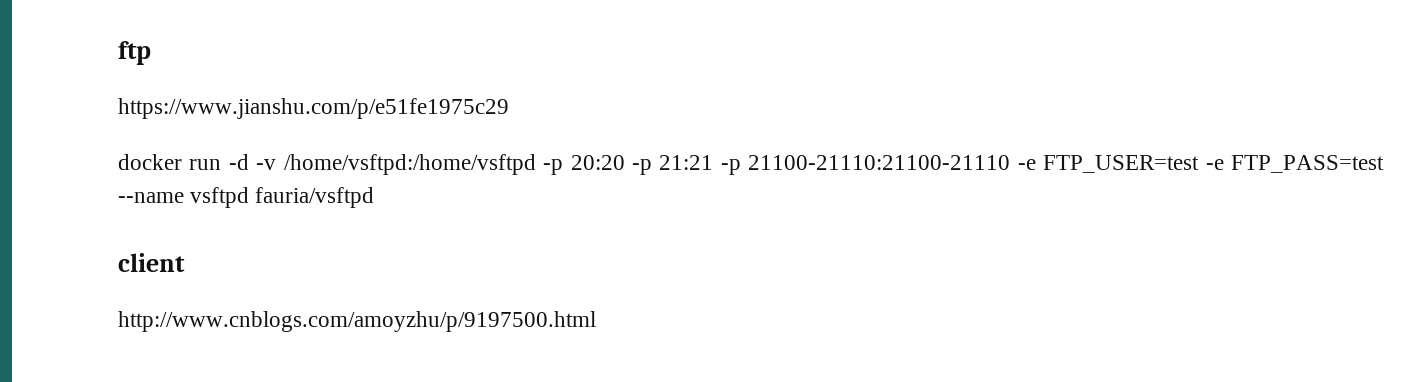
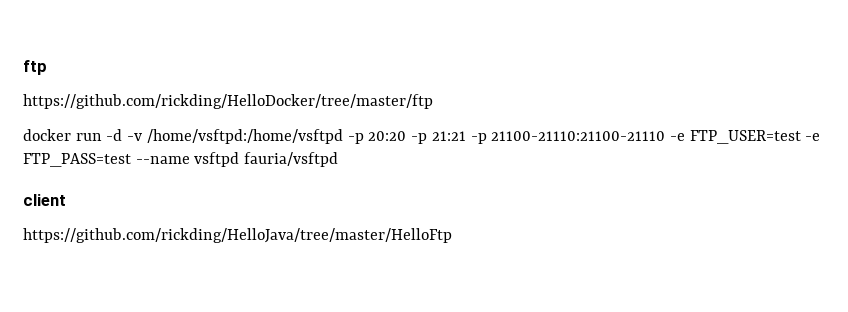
[118,98,509,119] https://www.jianshu.com/p/e51fe1975c29 -> [23,94,433,109] https://github.com/rickding/HelloDocker/tree/master/ftp
[118,311,596,332] http://www.cnblogs.com/amoyzhu/p/9197500.html -> [23,228,452,243] https://github.com/rickding/HelloJava/tree/master/HelloFtp

